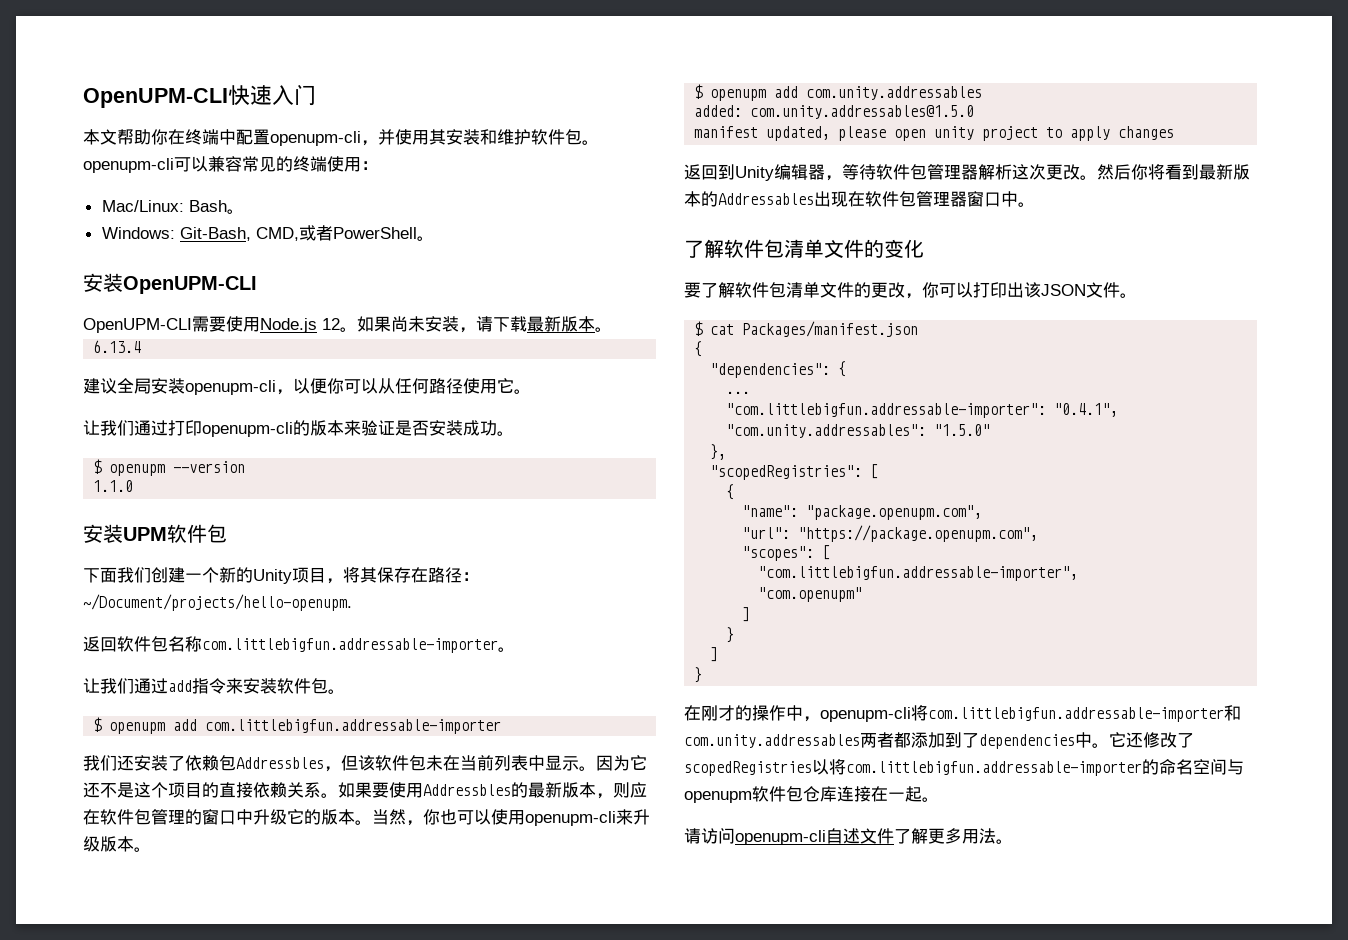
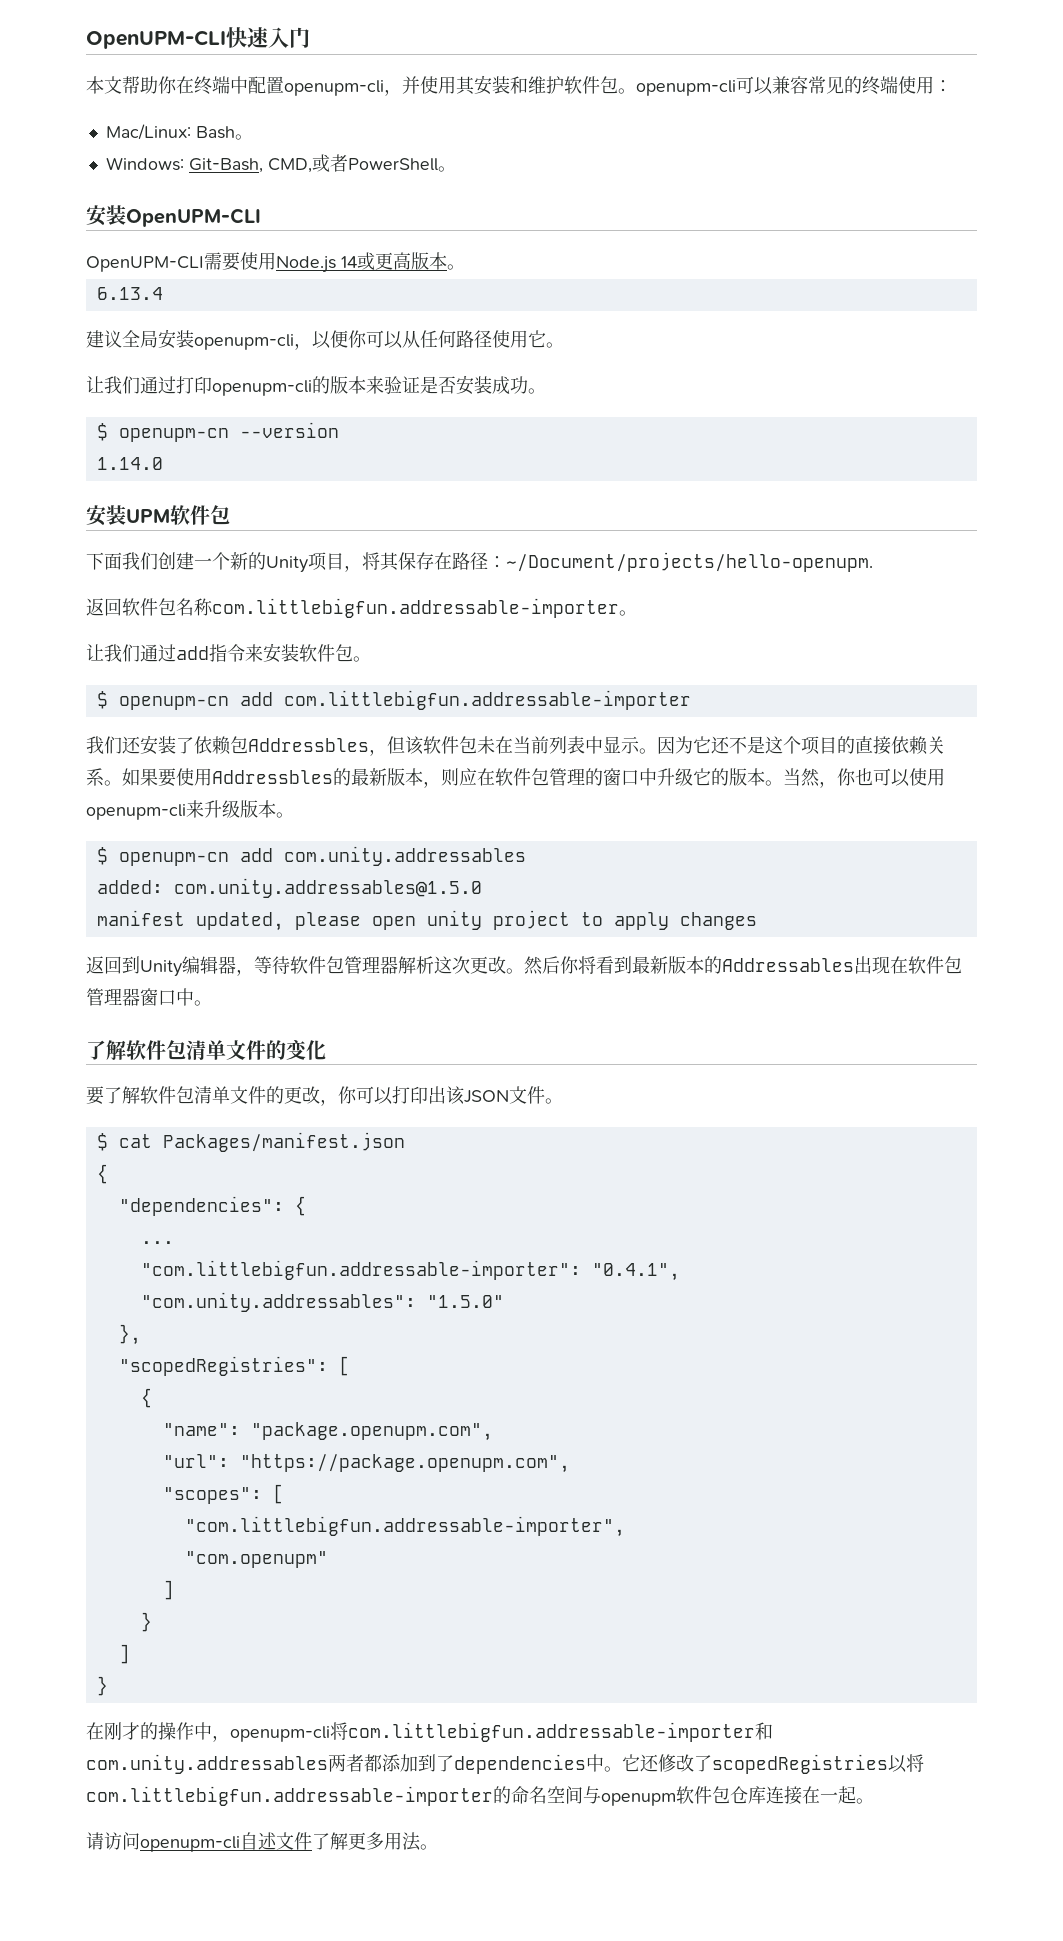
[322,316,561,333] 12。如果尚未安装，请下载最新 -> [341,252,411,270] 14或更高
[109,464,166,476] openupm -> [118,428,229,442] openupm-cn
[93,480,134,492] 1.1.0 -> [96,457,163,470] 1.14.0
[109,722,166,734] openupm -> [118,696,229,710] openupm-cn
[710,89,767,101] openupm -> [118,852,229,866] openupm-cn

